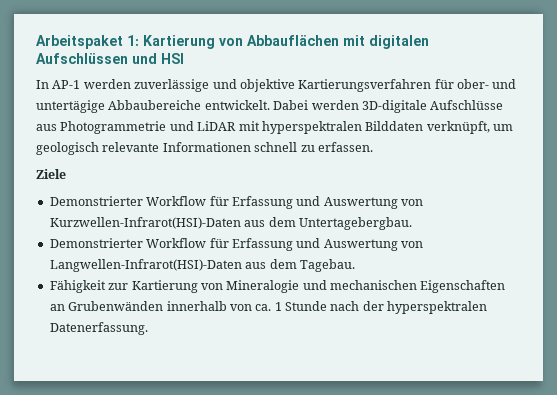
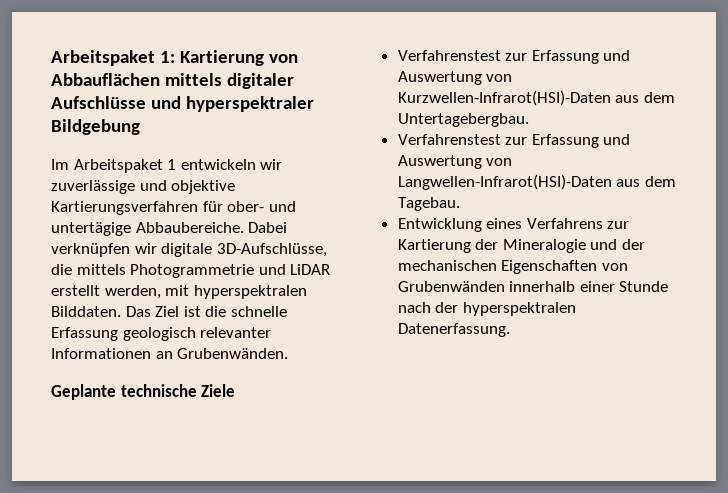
[343,35,429,49] [36,53,184,64] [36,79,131,89] mit digitalen Aufschlüssen und HSI // In AP-1 werden -> [164,73,294,89] [51,96,314,112] [51,119,140,135] [51,159,283,173] mittels digitaler Aufschlüsse und hyperspektraler Bildgebung // Im Arbeitspaket 1 entwickeln wir
[108,100,504,113] [36,121,513,134] [36,142,373,155] [36,169,66,179] [49,196,229,206] Abbaubereiche entwickelt. Dabei werden 3D-digitale Aufschlüsse aus Photogrammetrie und LiDAR mit hyperspektralen Bilddaten verknüpft, um geologisch relevante Informationen schnell zu erfassen. // Ziele // Demonstrierter Workflow für -> [135,222,288,233] [51,243,327,257] [51,264,331,278] [51,285,307,299] [51,306,287,317] [51,327,272,341] [51,348,289,359] [51,384,236,400] [397,50,528,61] Abbaubereiche. Dabei verknüpfen wir digitale 3D-Aufschlüsse, die mittels Photogrammetrie und LiDAR erstellt werden, mit hyperspektralen Bilddaten. Das Ziel ist die schnelle Erfassung geologisch relevanter Informationen an Grubenwänden. // Geplante technische Ziele // Verfahrenstest zur
[49,238,229,248] Demonstrierter Workflow für -> [397,134,528,145] Verfahrenstest zur
[49,280,106,293] Fähigkeit -> [397,218,603,232] Entwicklung eines Verfahrens
[200,283,223,290] von -> [475,239,499,250] der
(327, 285) none -> [622,239,646,250] der
[49,304,65,311] an -> [601,263,628,271] von
[229,302,282,311] von ca. 1 -> [579,281,615,292] einer

